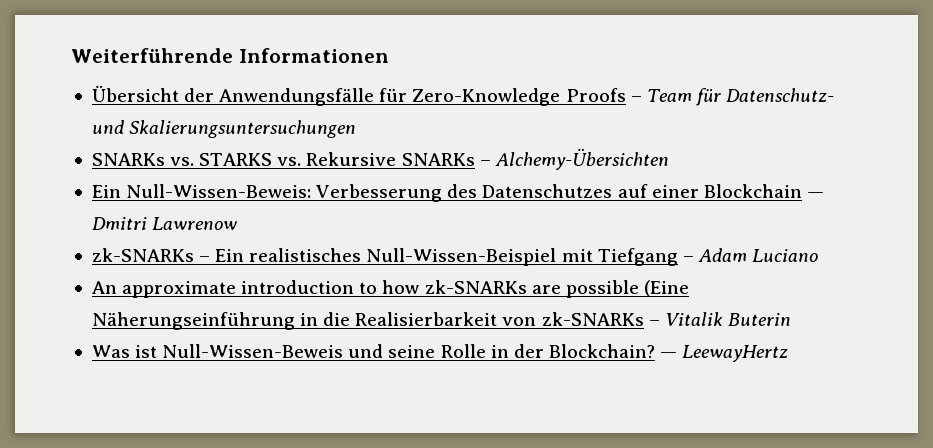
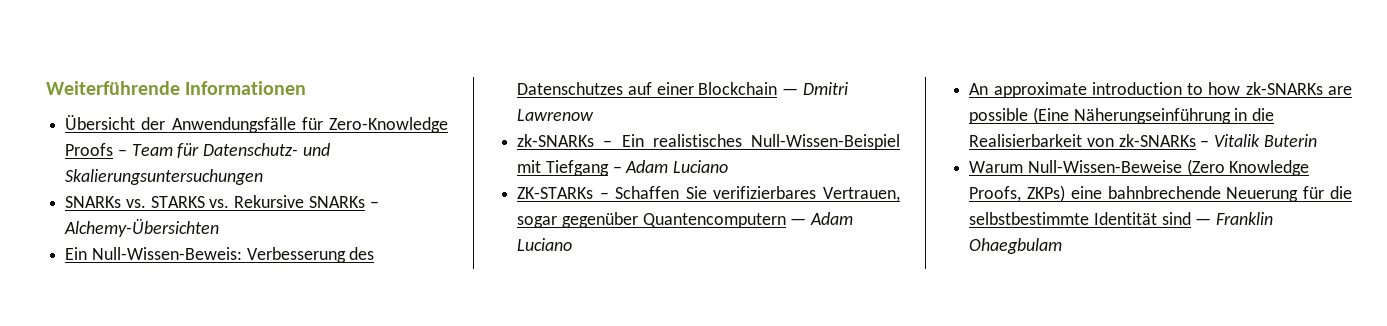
(819, 255) none -> [517,186,900,202] [517,212,854,228] [517,238,573,251] // ZK-STARKs – Schaffen Sie verifizierbares Vertrauen, sogar gegenüber Quantencomputern — Adam Luciano
[91,344,789,362] Was ist Null-Wissen-Beweis und seine Rolle in der Blockchain? — LeewayHertz -> [969,159,1310,176] [969,185,1352,202] [969,212,1274,225] [969,238,1063,254] Warum Null-Wissen-Beweise (Zero Knowledge Proofs, ZKPs) eine bahnbrechende Neuerung für die selbstbestimmte Identität sind — Franklin Ohaegbulam

